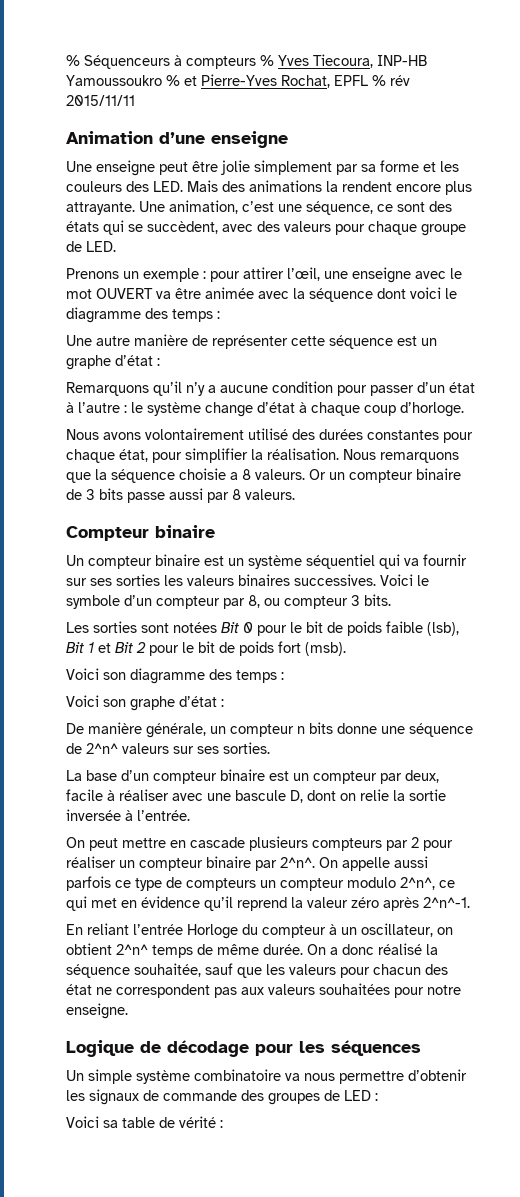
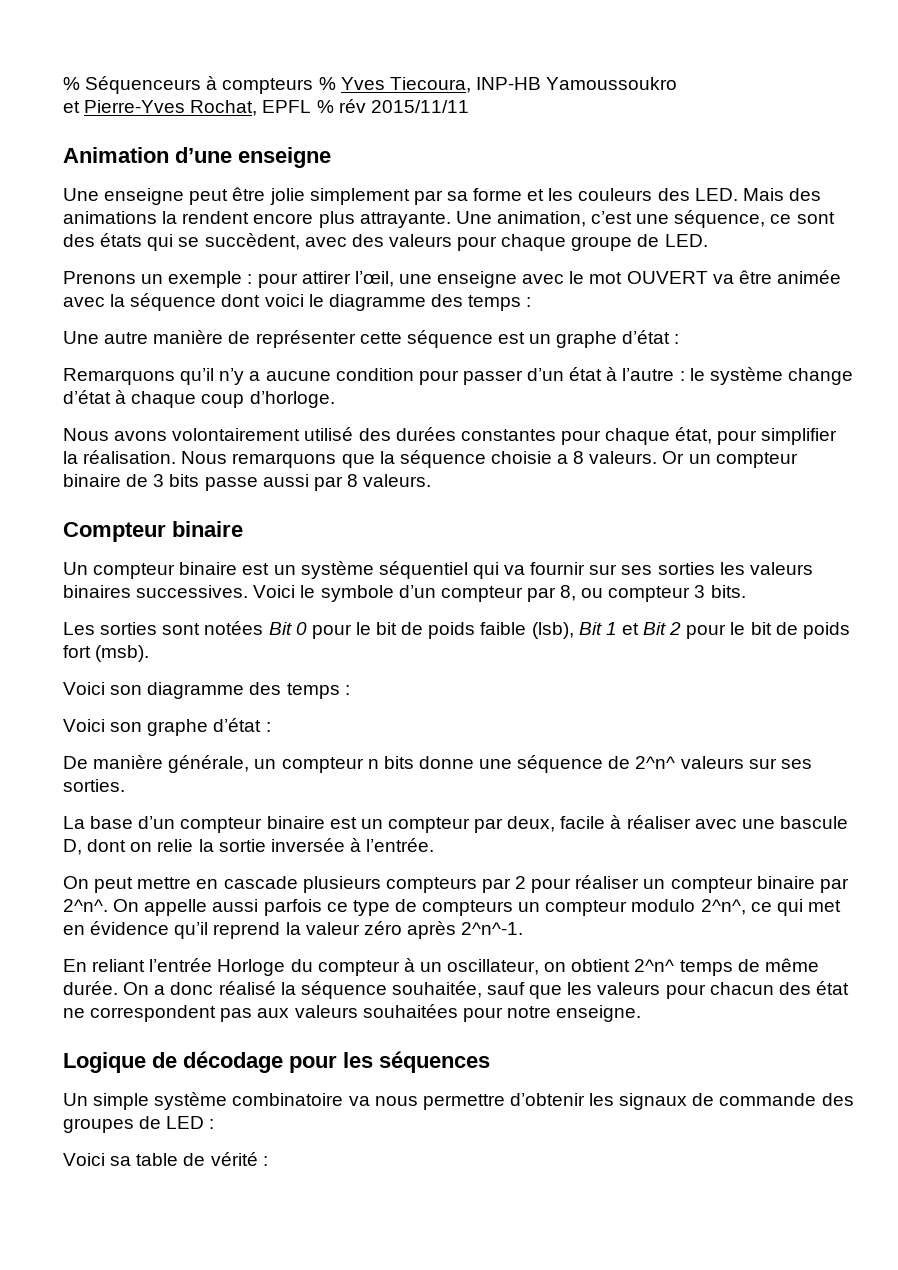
[166,75,180,86] % -> (678, 83) //

